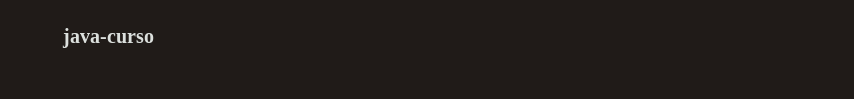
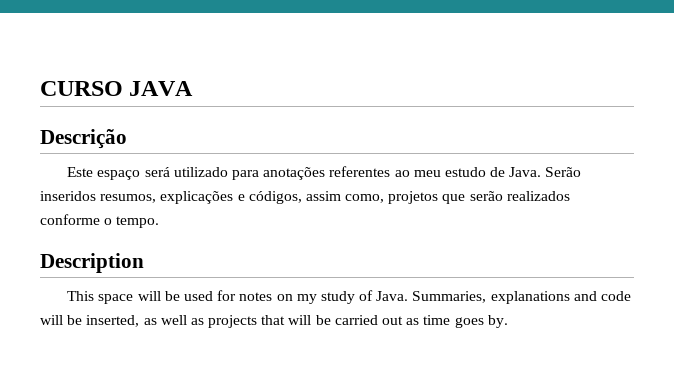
[62,28,154,48] java-curso -> [40,81,194,96] [40,129,127,149] [67,166,582,180] [40,191,570,204] [40,214,160,228] [40,253,144,273] [67,290,632,304] [40,315,508,328] CURSO JAVA // Descrição // Este espaço será utilizado para anotações referentes ao meu estudo de Java. Serão inseridos resumos, explicações e códigos, assim como, projetos que serão realizados conforme o tempo. // Description // This space will be used for notes on my study of Java. Summaries, explanations and code will be inserted, as well as projects that will be carried out as time goes by.

